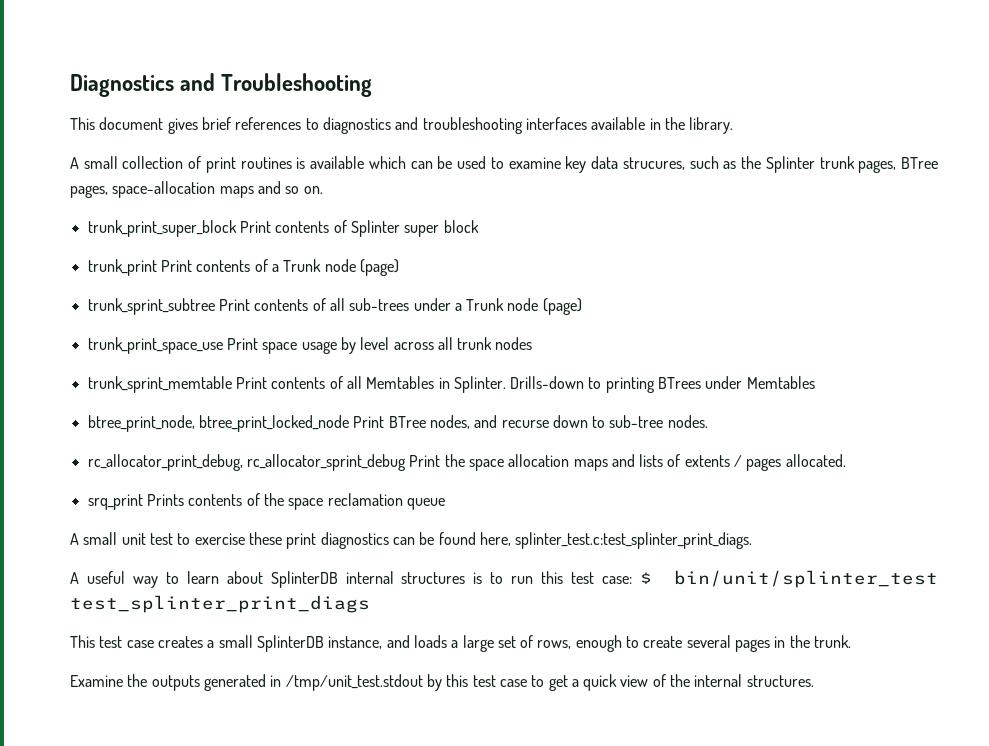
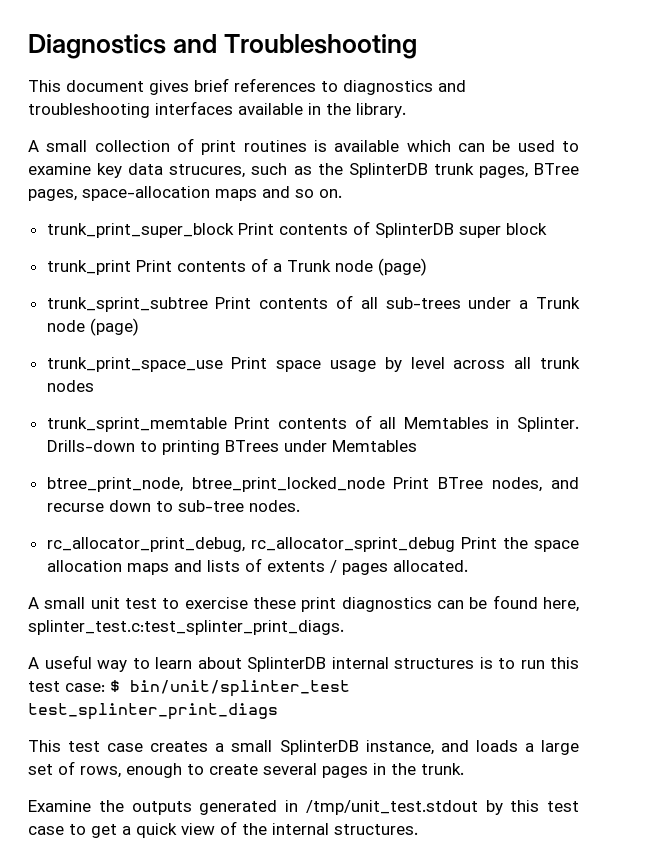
[765,156,815,173] Splinter -> [348,163,428,178] SplinterDB
[350,220,400,237] Splinter -> [374,223,454,238] SplinterDB
[87,493,445,510] // srq_print Prints contents of the space reclamation queue -> (468, 566) none

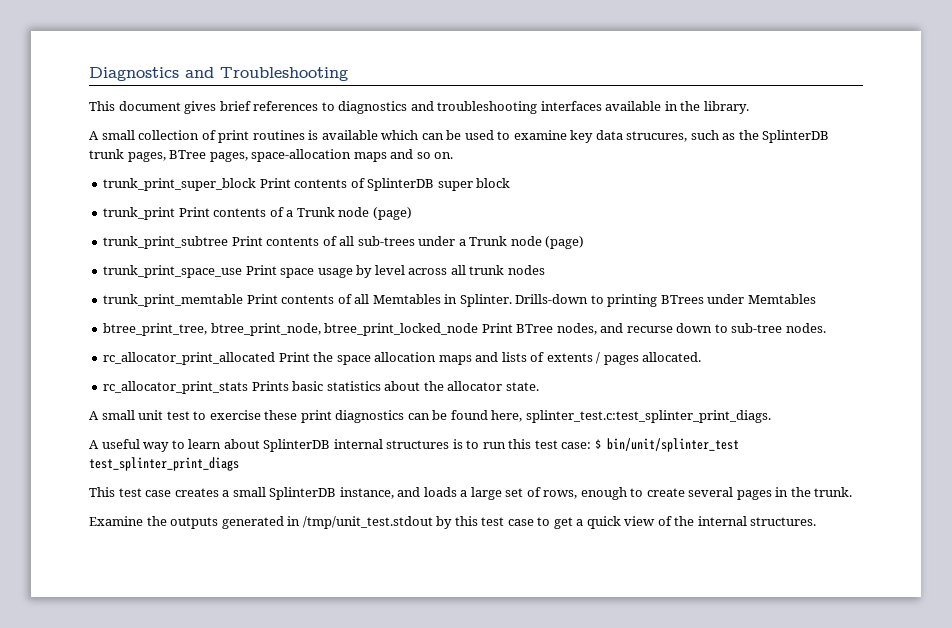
[46,297,208,312] trunk_sprint_subtree -> [103,236,229,249] trunk_print_subtree
[46,417,227,432] trunk_sprint_memtable -> [103,294,244,307] trunk_print_memtable
(417, 446) none -> [103,323,208,336] btree_print_tree,
[46,537,455,552] rc_allocator_print_debug, rc_allocator_sprint_debug -> [103,352,276,365] rc_allocator_print_allocated
(468, 566) none -> [103,381,539,394] // rc_allocator_print_stats Prints basic statistics about the allocator state.

